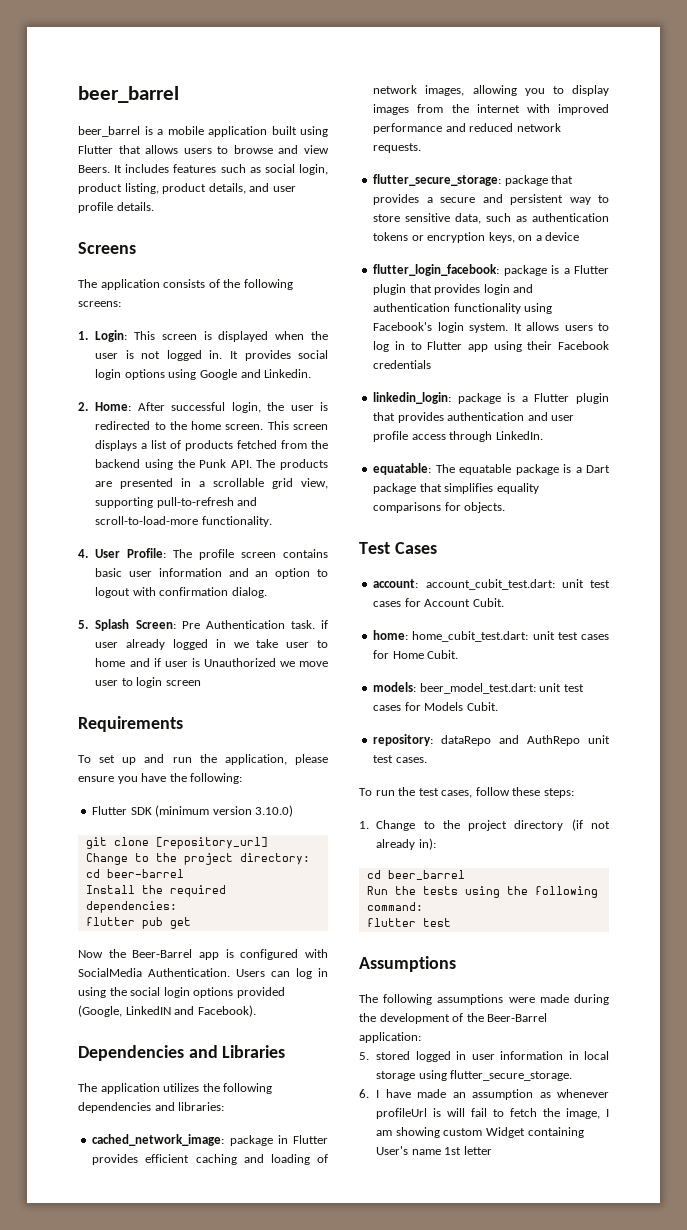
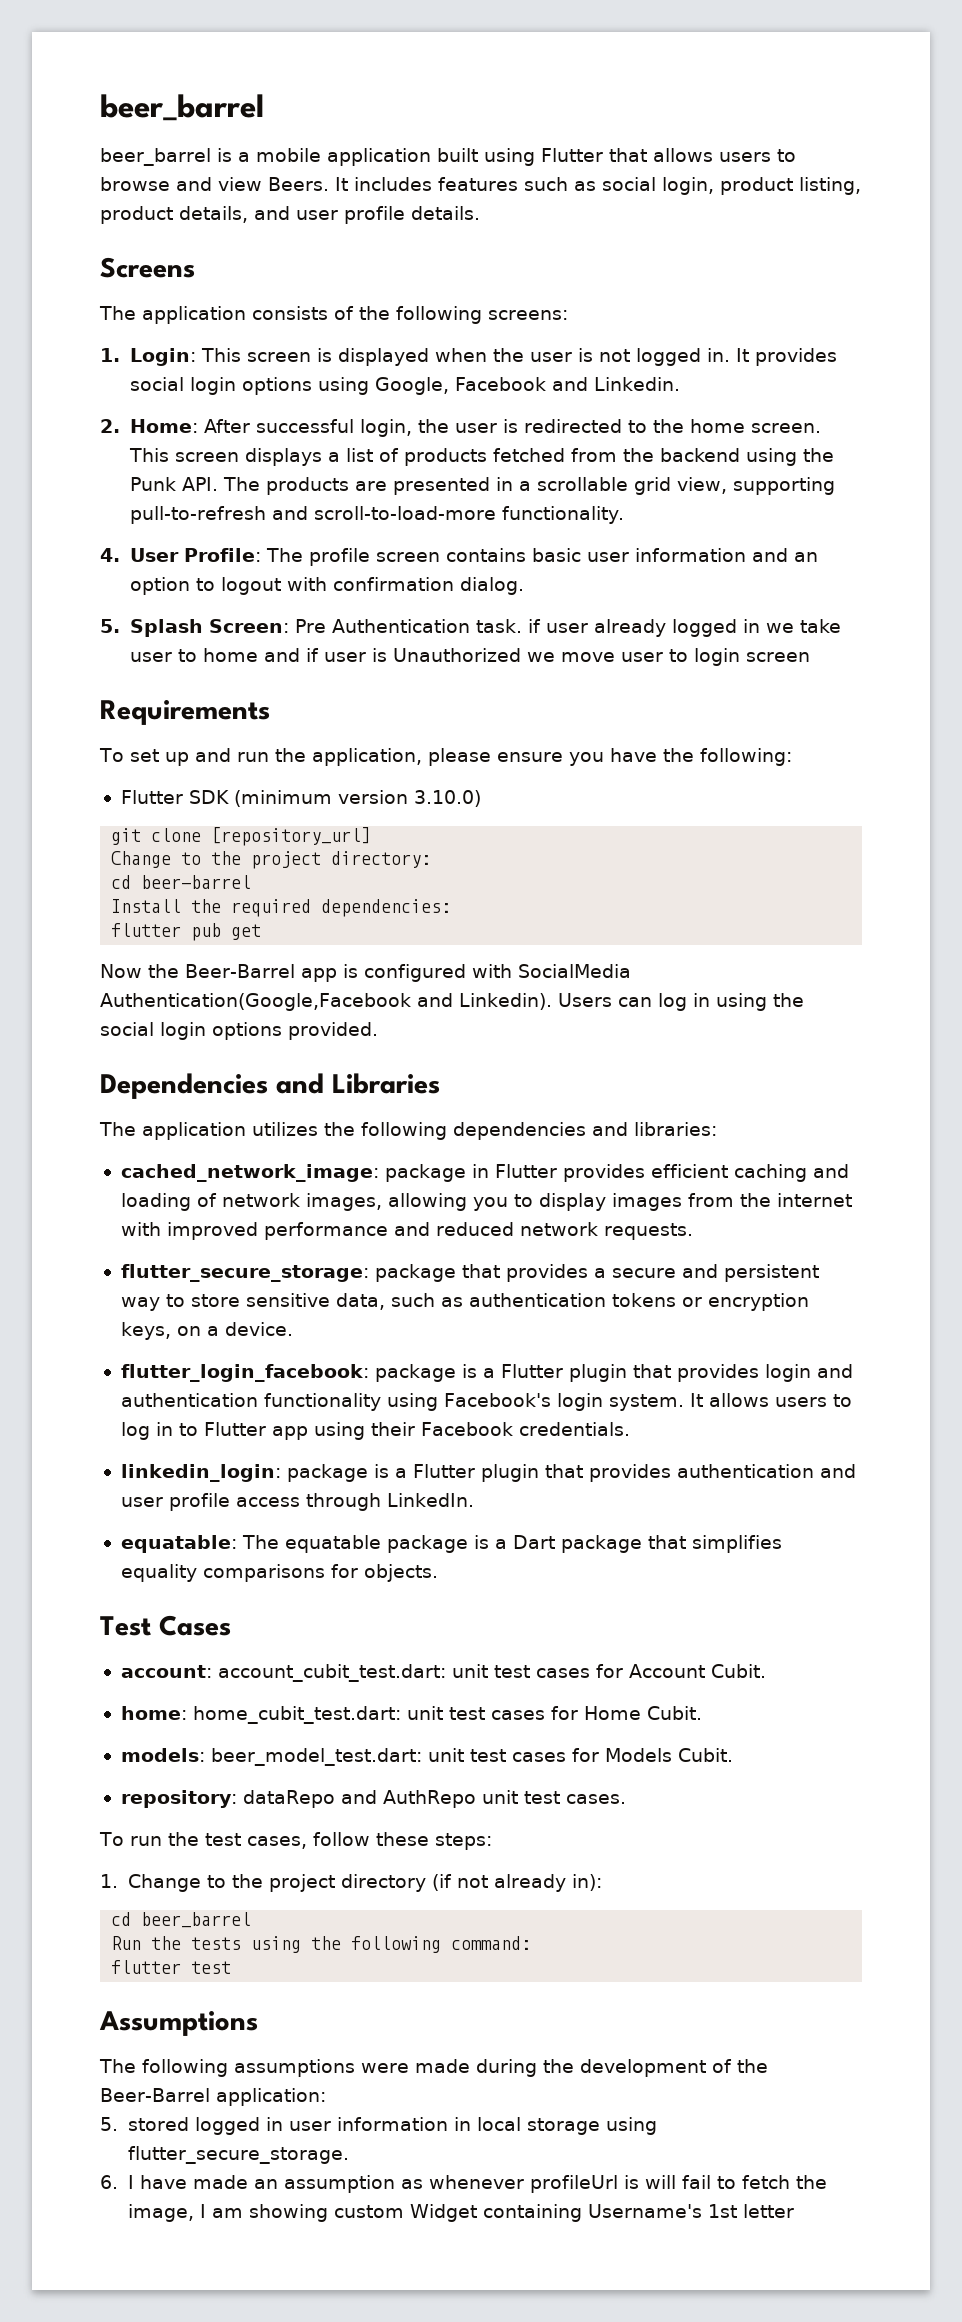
[199,369,237,380] Google -> [374,377,547,395] Google, Facebook
[148,968,230,977] Authentication. -> [100,993,552,1011] Authentication(Google,Facebook and Linkedin).
[236,987,285,998] [78,1005,256,1017] provided (Google, LinkedIN and Facebook). -> [288,1022,378,1040] provided.
[545,232,580,241] device -> [224,1322,293,1336] device.
[373,360,432,369] credentials -> [518,1422,630,1436] credentials.
[376,1146,441,1155] User's name -> [587,2204,702,2218] Username's

